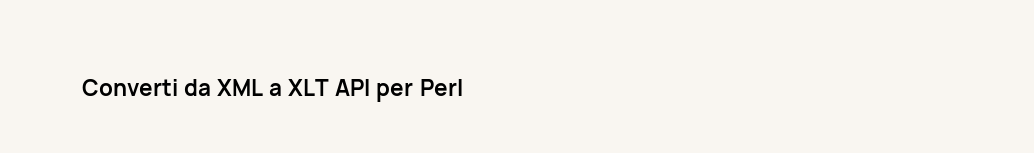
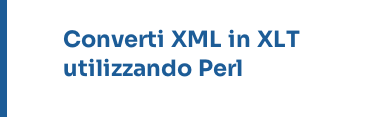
[184,79,414,102] da XML a XLT API per -> [171,29,301,47] [63,58,192,77] XML in XLT utilizzando

